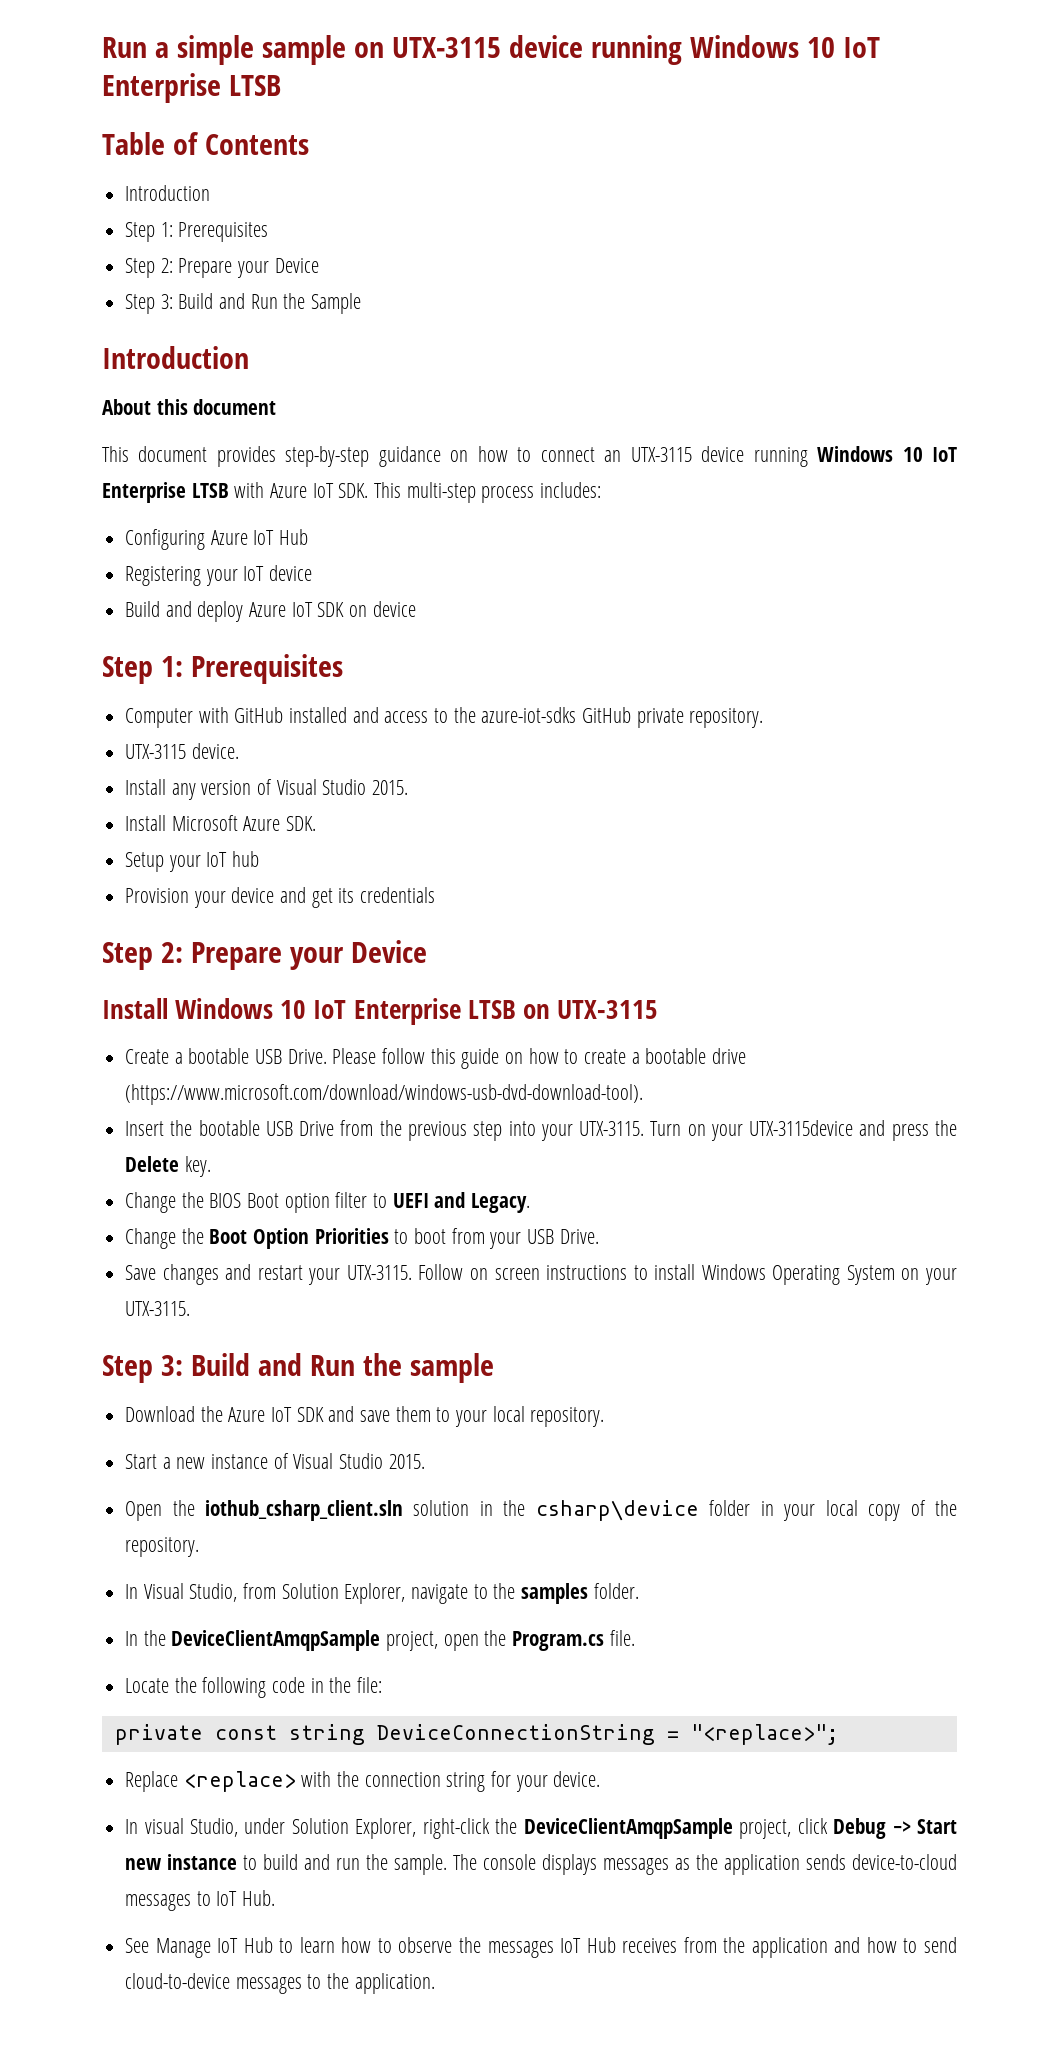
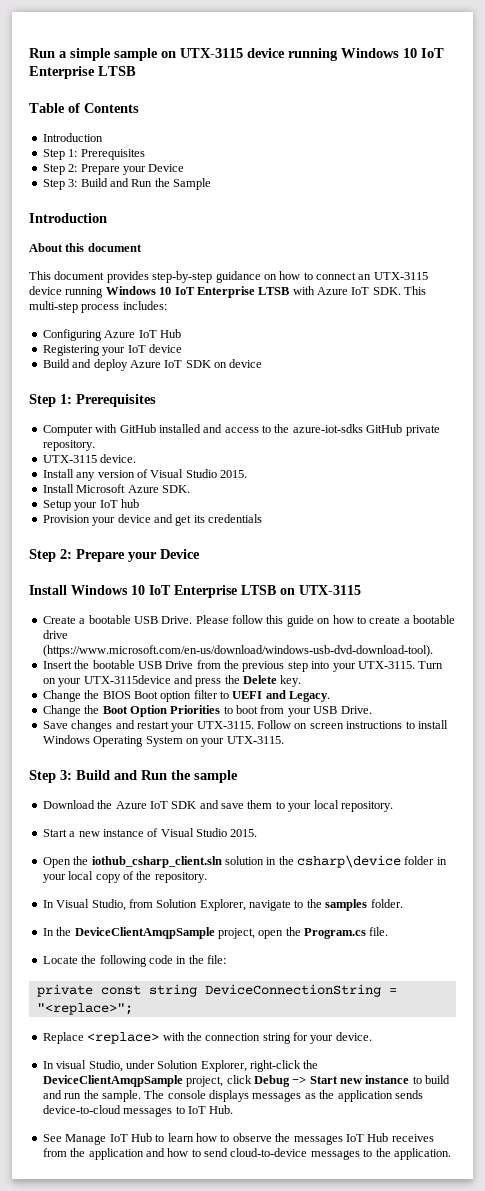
[125,1084,644,1105] (https://www.microsoft.com/download/windows-usb-dvd-download-tool). -> [42,645,433,657] (https://www.microsoft.com/en-us/download/windows-usb-dvd-download-tool).

